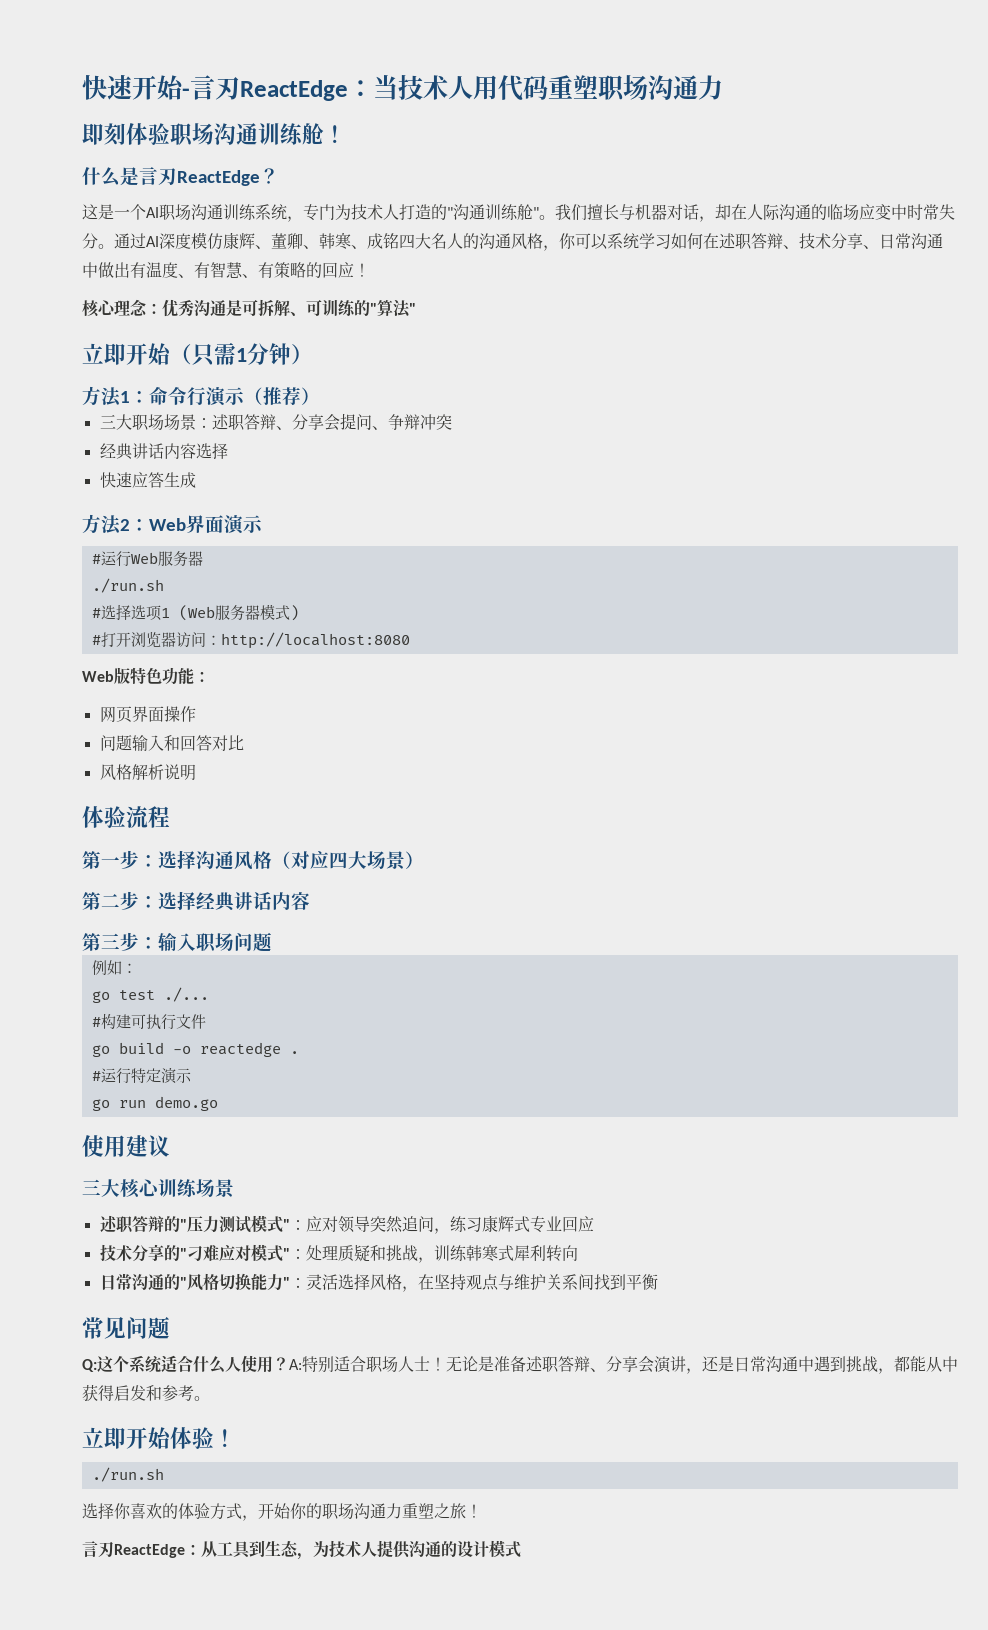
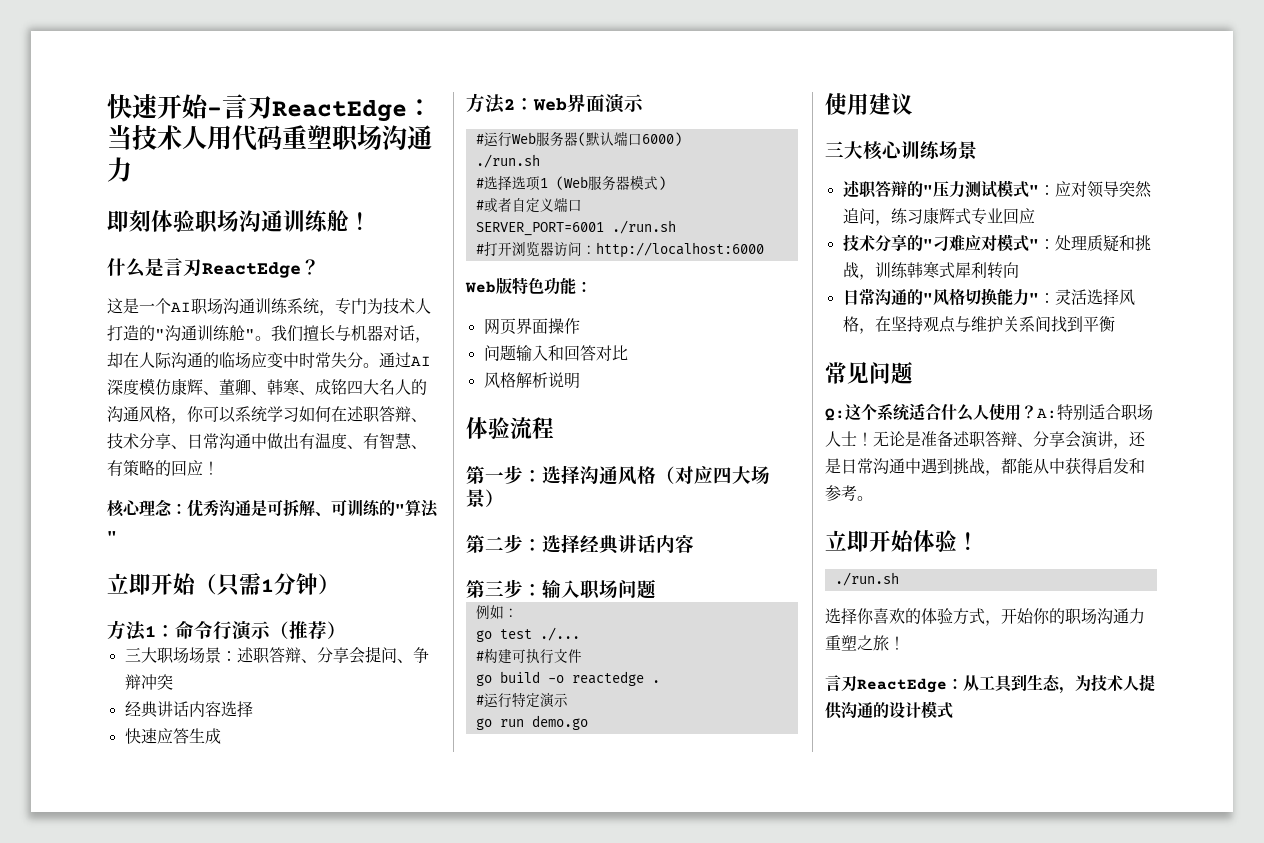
(203, 558) none -> [577,131,682,146] (默认端口6000)
(299, 613) none -> [475,197,582,213] [475,220,676,236] // #或者自定义端口 // SERVER_PORT=6001 ./run.sh
[220,632,410,649] http://localhost:8080 -> [595,242,764,258] http://localhost:6000

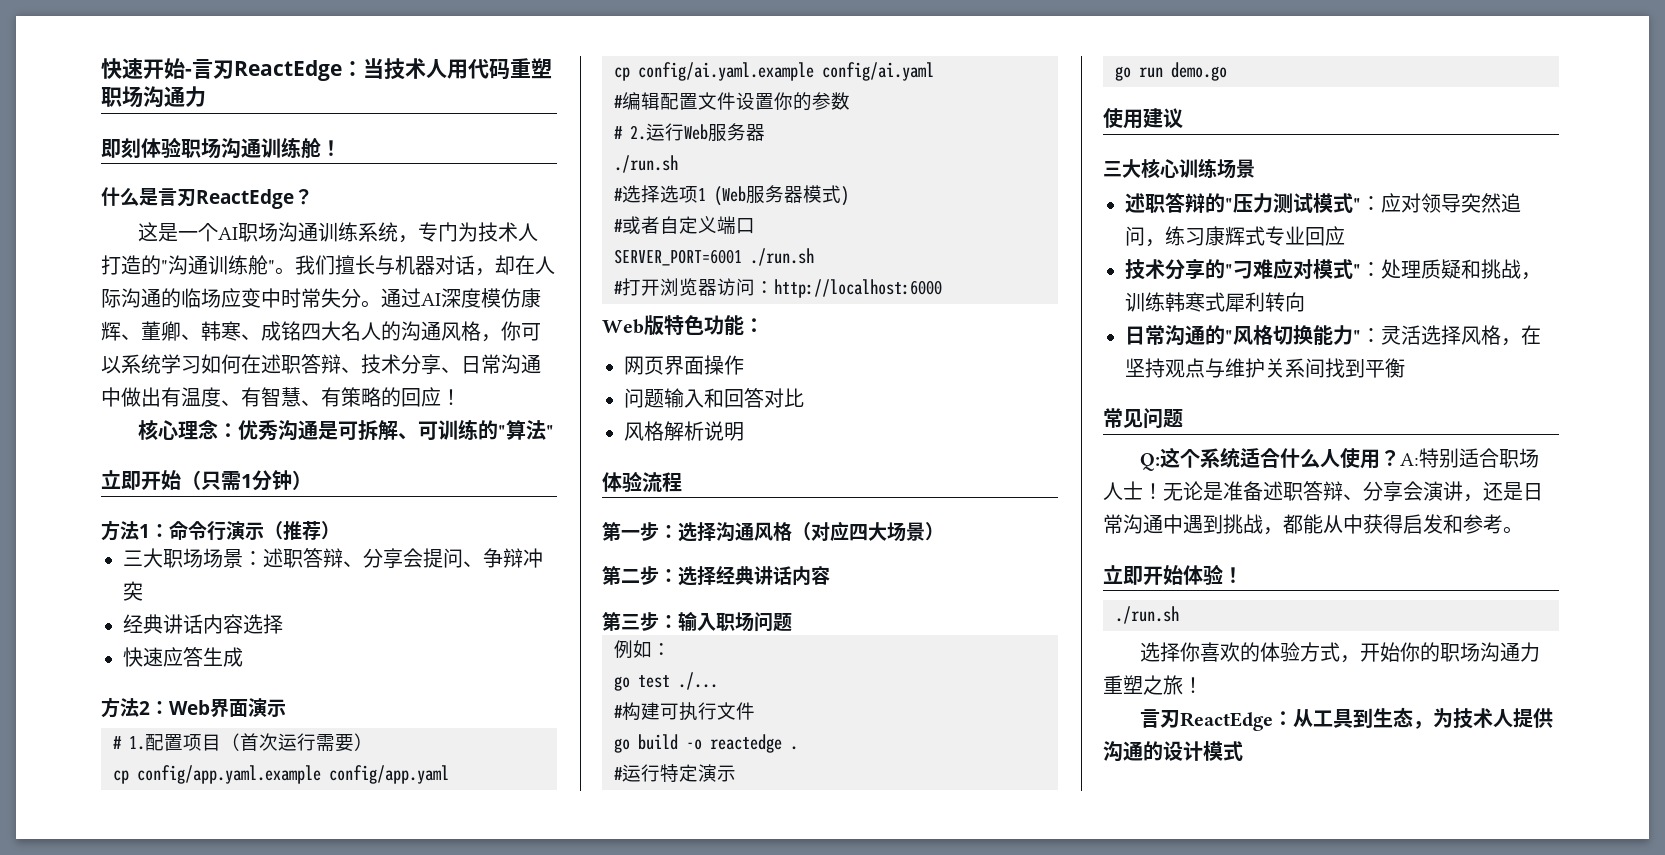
(484, 139) none -> [129,733,373,752] [113,765,449,784] [614,62,934,81] [614,92,850,111] [614,125,646,140] 1.配置项目（首次运行需要） // cp config/app.yaml.example config/app.yaml // cp config/ai.yaml.example config/ai.yaml // #编辑配置文件设置你的参数 // # 2.
[577,131,682,146] (默认端口6000) -> (765, 132) none

